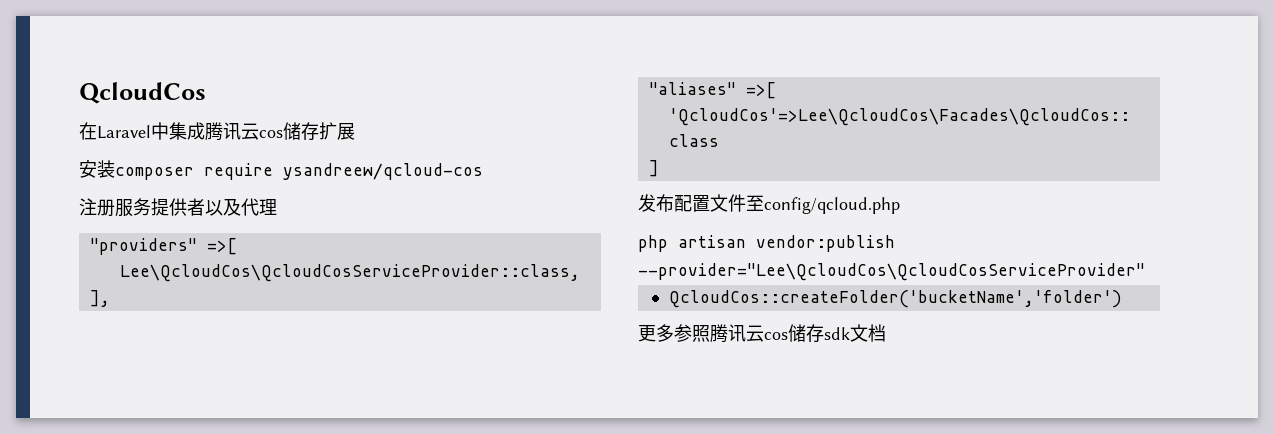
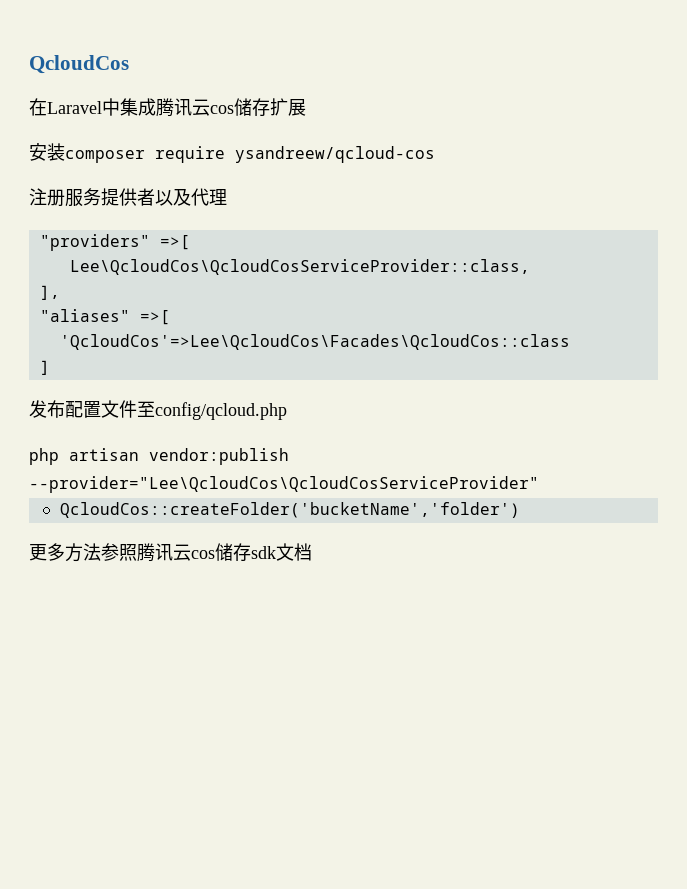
(674, 333) none -> [65,543,101,562] 方法

